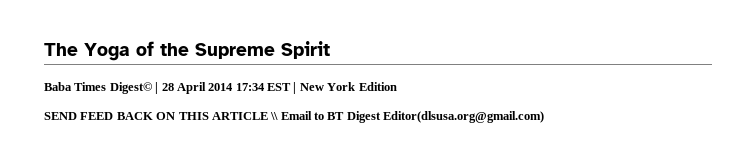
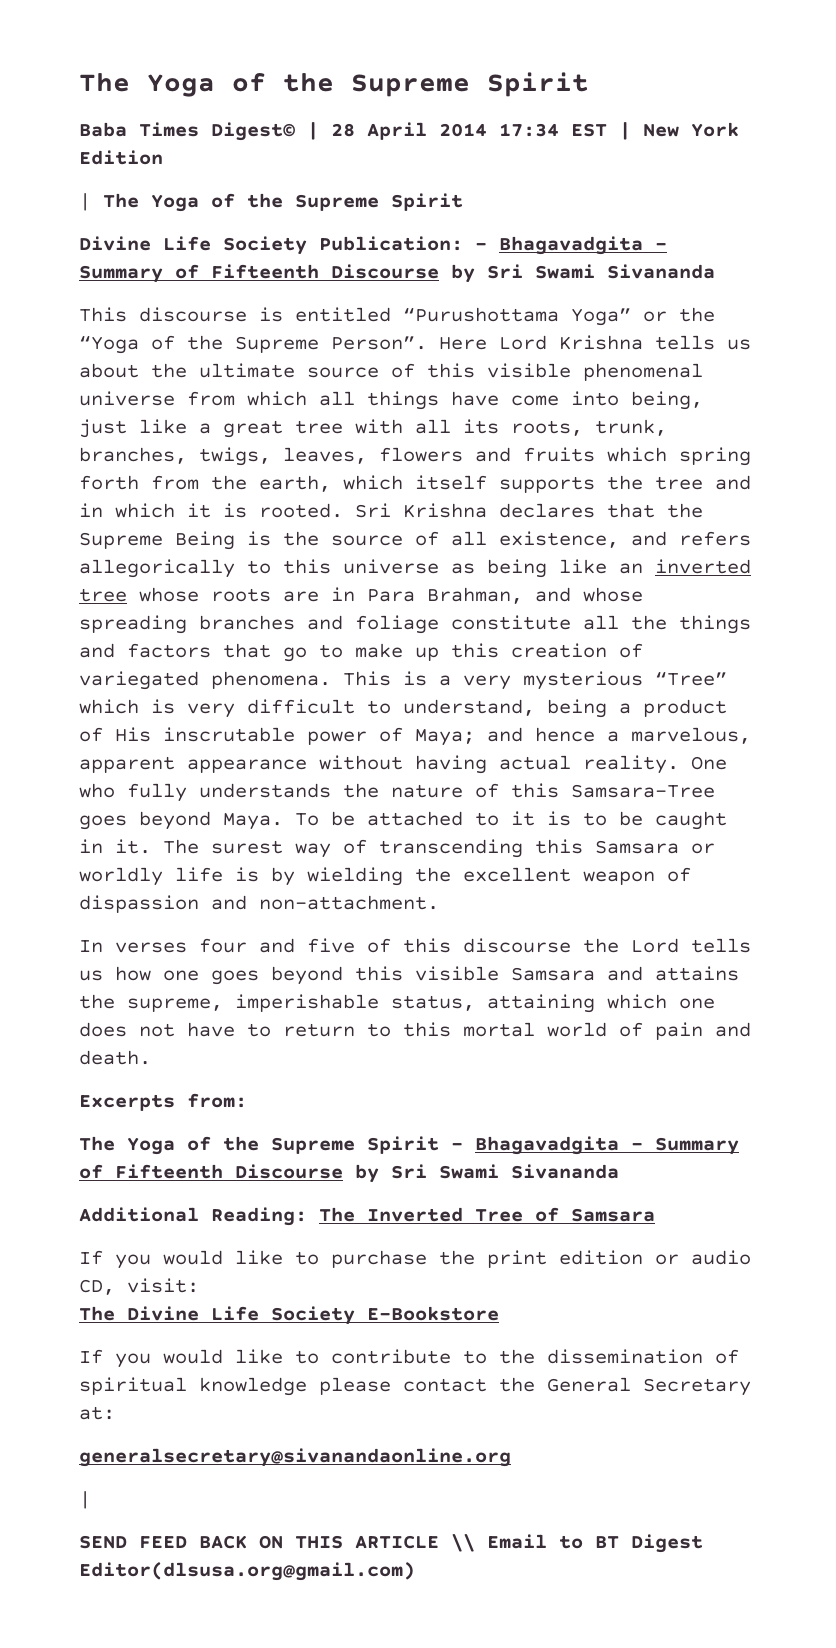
(397, 86) none -> [79,193,463,212] [79,236,667,255] [79,264,715,283] [79,307,715,326] [79,335,751,354] [79,363,703,381] [79,391,703,410] [79,419,667,438] [79,447,751,466] [79,475,751,493] [79,503,703,518] [79,531,751,550] [79,559,751,578] [79,587,643,604] [79,615,751,634] [79,643,643,662] [79,671,727,690] [79,699,727,718] [79,727,751,746] [79,755,727,774] [79,783,715,802] [79,811,727,830] [79,839,715,858] [79,867,691,886] [79,895,439,913] [79,938,751,953] [79,966,739,985] [79,994,715,1013] [79,1022,751,1040] [79,1050,151,1065] [79,1093,247,1111] [79,1136,739,1155] [79,1164,619,1183] [79,1207,655,1226] [79,1250,751,1269] [79,1278,199,1295] [79,1306,499,1325] [79,1349,739,1368] [79,1377,751,1396] [79,1406,115,1420] [79,1448,511,1467] [79,1491,91,1509] // | The Yoga of the Supreme Spirit // Divine Life Society Publication: - Bhagavadgita – Summary of Fifteenth Discourse by Sri Swami Sivananda // This discourse is entitled “Purushottama Yoga” or the “Yoga of the Supreme Person”. Here Lord Krishna tells us about the ultimate source of this visible phenomenal universe from which all things have come into being, just like a great tree with all its roots, trunk, branches, twigs, leaves, flowers and fruits which spring forth from the earth, which itself supports the tree and in which it is rooted. Sri Krishna declares that the Supreme Being is the source of all existence, and refers allegorically to this universe as being like an inverted tree whose roots are in Para Brahman, and whose spreading branches and foliage constitute all the things and factors that go to make up this creation of variegated phenomena. This is a very mysterious “Tree” which is very difficult to understand, being a product of His inscrutable power of Maya; and hence a marvelous, apparent appearance without having actual reality. One who fully understands the nature of this Samsara-Tree goes beyond Maya. To be attached to it is to be caught in it. The surest way of transcending this Samsara or worldly life is by wielding the excellent weapon of dispassion and non-attachment. // In verses four and five of this discourse the Lord tells us how one goes beyond this visible Samsara and attains the supreme, imperishable status, attaining which one does not have to return to this mortal world of pain and death. // Excerpts from: // The Yoga of the Supreme Spirit - Bhagavadgita – Summary of Fifteenth Discourse by Sri Swami Sivananda // Additional Reading: The Inverted Tree of Samsara // If you would like to purchase the print edition or audio CD, visit: // The Divine Life Society E-Bookstore // If you would like to contribute to the dissemination of spiritual knowledge please contact the General Secretary at: // generalsecretary@sivanandaonline.org // |

